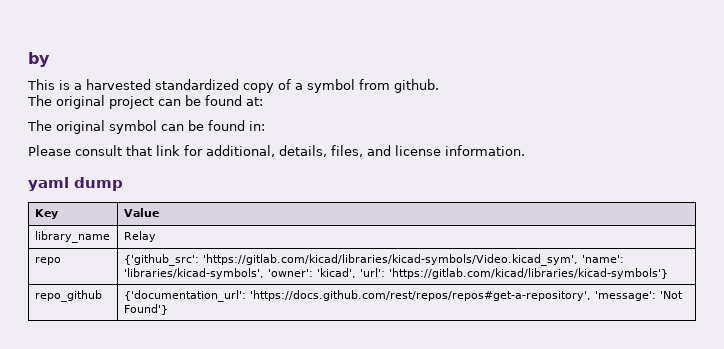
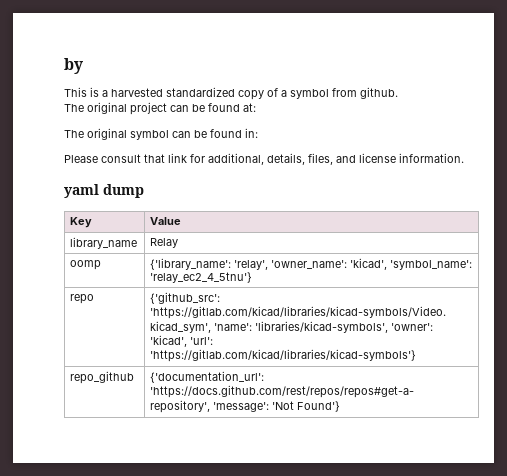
(156, 236) none -> [70,260,102,270] [150,258,473,270] [150,272,253,283] // oomp | {'library_name': 'relay', 'owner_name': 'kicad', 'symbol_name': 'relay_ec2_4_5tnu'}

